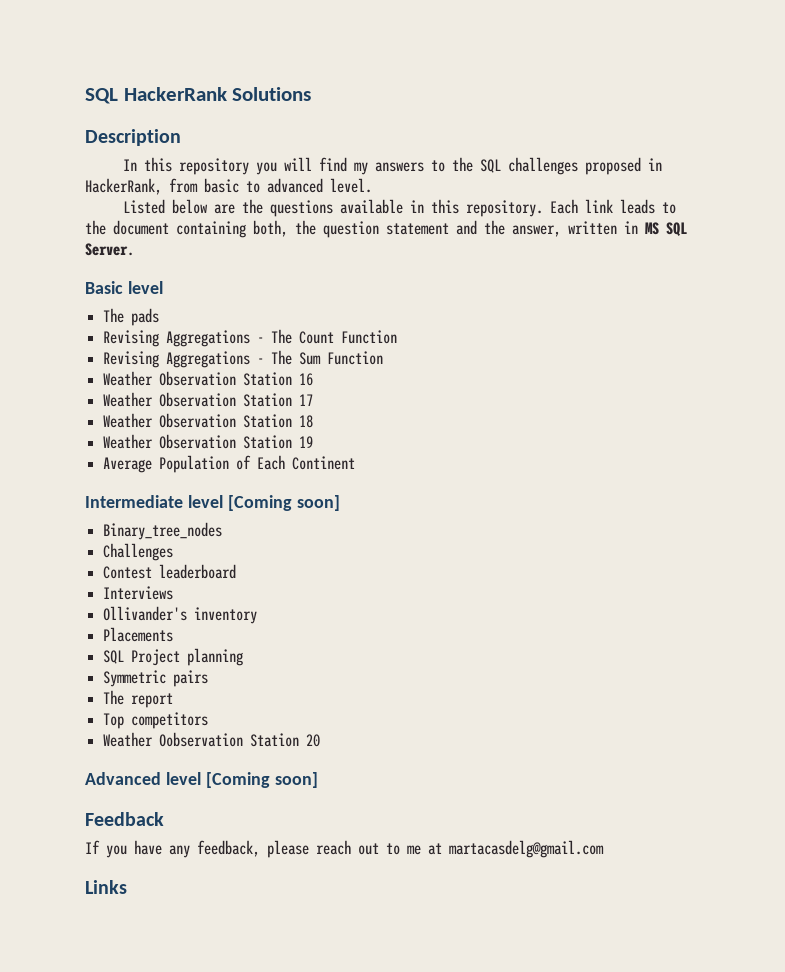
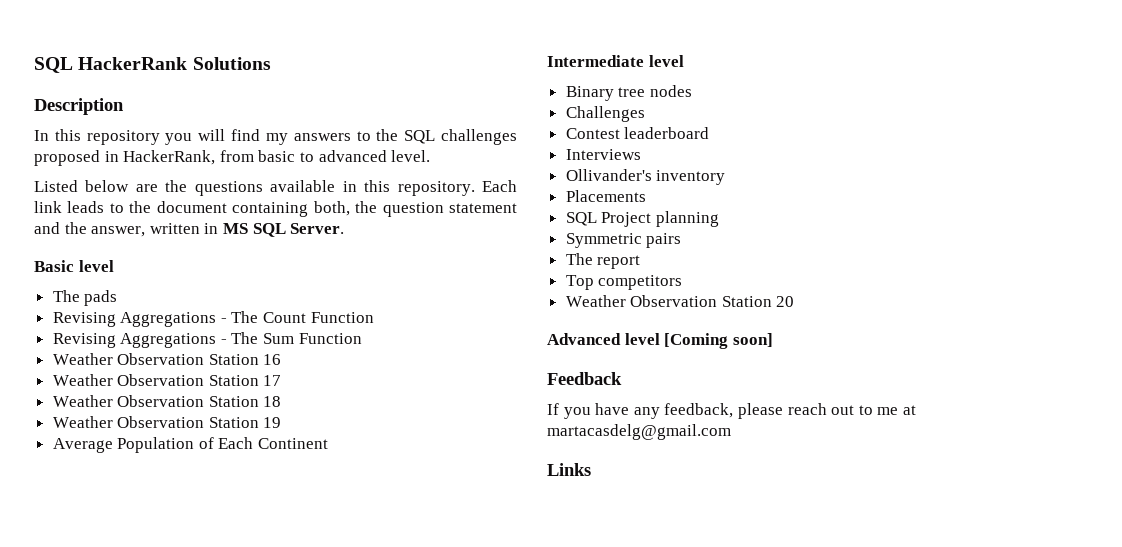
[227,495,340,511] [103,522,223,540] [Coming soon] // Binary_tree_nodes -> [565,85,692,101] // Binary tree nodes
[159,732,244,747] Oobservation -> [630,295,718,307] Observation

